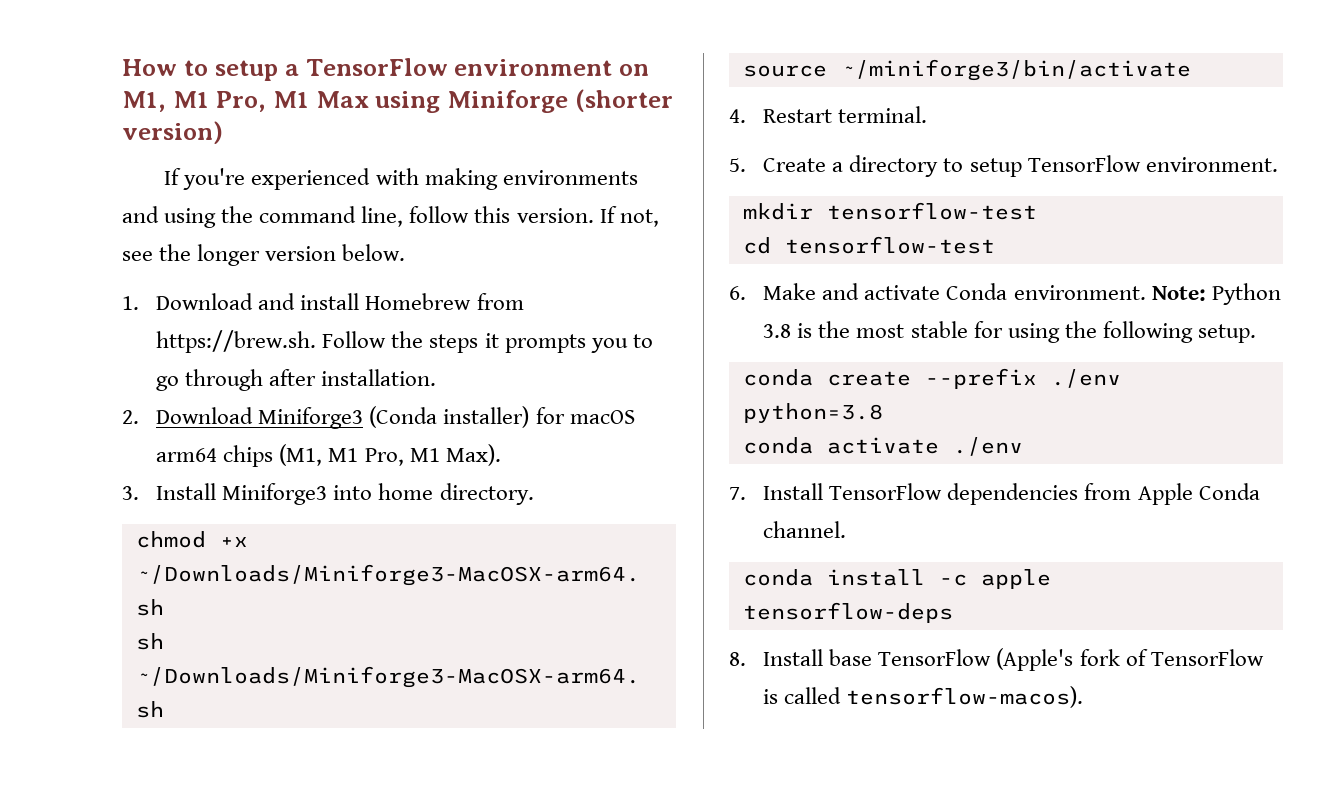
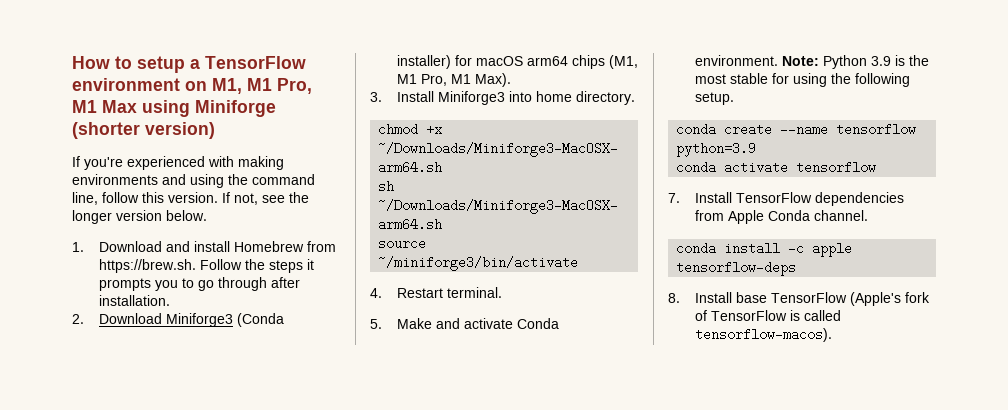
[763,155,1278,177] [742,202,1037,220] [742,236,995,254] [729,286,746,300] Create a directory to setup TensorFlow environment. // mkdir tensorflow-test // cd tensorflow-test // 6. -> (382, 324) none
[763,324,792,338] 3.8 -> [870,56,891,66] 3.9
[924,368,1121,389] [742,403,883,423] --prefix ./env python=3.8 -> [780,123,917,136] [676,142,757,157] --name tensorflow python=3.9
[952,437,1023,456] ./env -> [796,161,877,174] tensorflow

